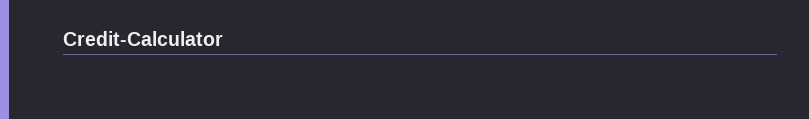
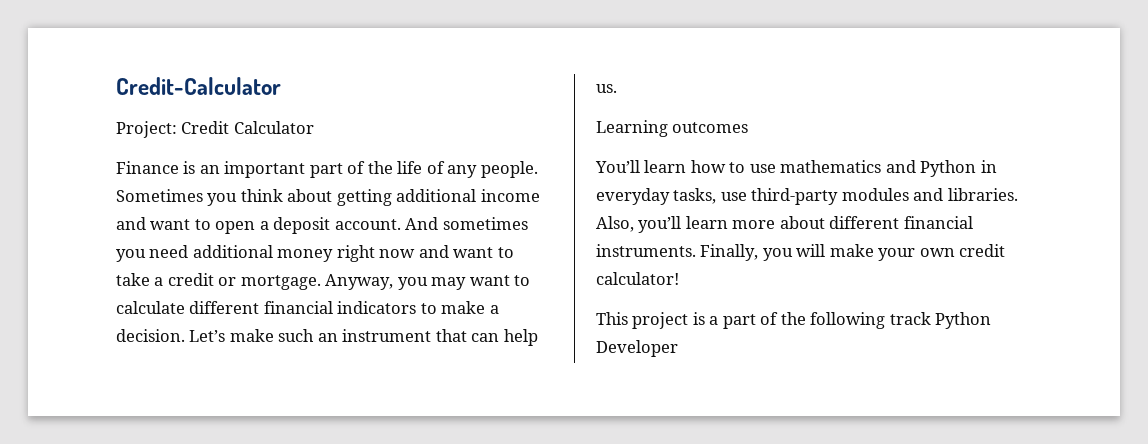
(223, 38) none -> [116,121,314,138] [116,161,538,178] [116,189,540,206] [116,217,528,234] [116,245,514,262] [116,273,531,290] [116,301,499,314] [116,329,538,346] [596,84,617,93] [596,120,749,137] [595,160,997,177] [596,188,1018,205] [596,216,973,233] [596,244,1006,261] [596,272,679,285] [596,312,992,329] [596,340,678,357] // Project: Credit Calculator // Finance is an important part of the life of any people. Sometimes you think about getting additional income and want to open a deposit account. And sometimes you need additional money right now and want to take a credit or mortgage. Anyway, you may want to calculate different financial indicators to make a decision. Let’s make such an instrument that can help us. // Learning outcomes // You’ll learn how to use mathematics and Python in everyday tasks, use third-party modules and libraries. Also, you’ll learn more about different financial instruments. Finally, you will make your own credit calculator! // This project is a part of the following track Python Developer

